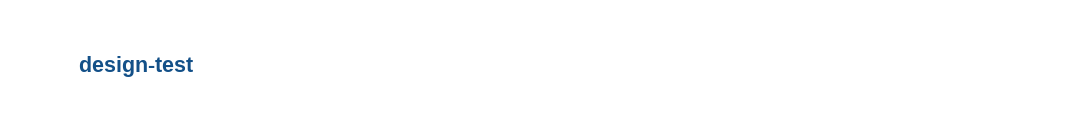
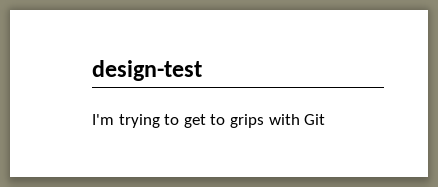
(193, 66) none -> [92,114,326,128] // I'm trying to get to grips with Git

